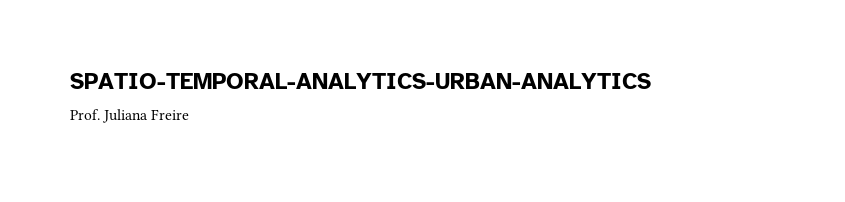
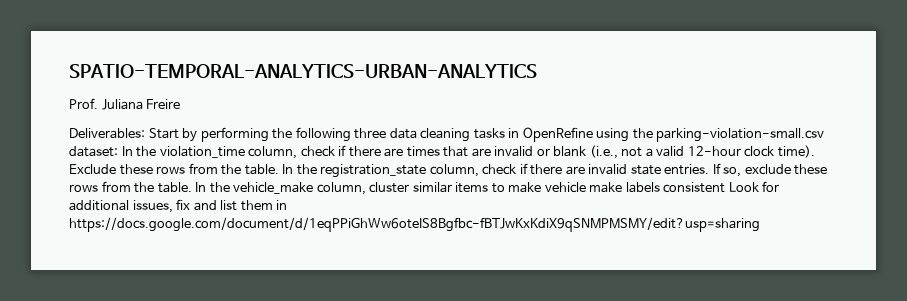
(190, 114) none -> [69,127,825,142] [69,145,815,159] [69,163,828,178] [69,181,780,195] [69,199,288,213] [69,217,760,232] // Deliverables: Start by performing the following three data cleaning tasks in OpenRefine using the parking-violation-small.csv dataset: In the violation_time column, check if there are times that are invalid or blank (i.e., not a valid 12-hour clock time). Exclude these rows from the table. In the registration_state column, check if there are invalid state entries. If so, exclude these rows from the table. In the vehicle_make column, cluster similar items to make vehicle make labels consistent Look for additional issues, fix and list them in https://docs.google.com/document/d/1eqPPiGhWw6oteIS8Bgfbc-fBTJwKxKdiX9qSNMPMSMY/edit?usp=sharing

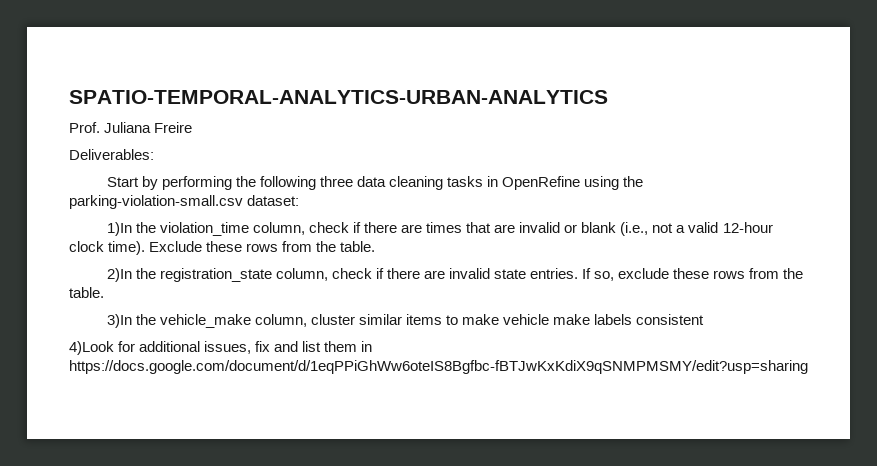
(145, 133) none -> (154, 154) //
[121,146,133,156] In -> [106,222,132,236] // 1)In
[282,164,294,174] In -> [106,268,132,282] // 2)In
[195,182,207,192] In -> [106,314,132,328] // 3)In
[728,182,759,192] Look -> [69,341,114,355] // 4)Look

